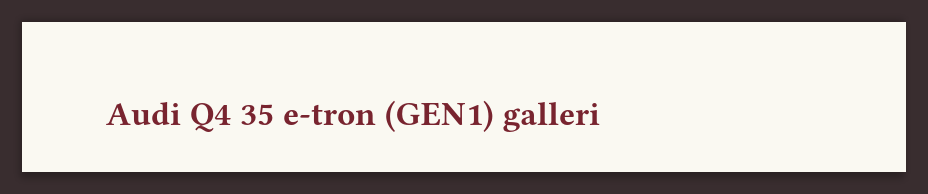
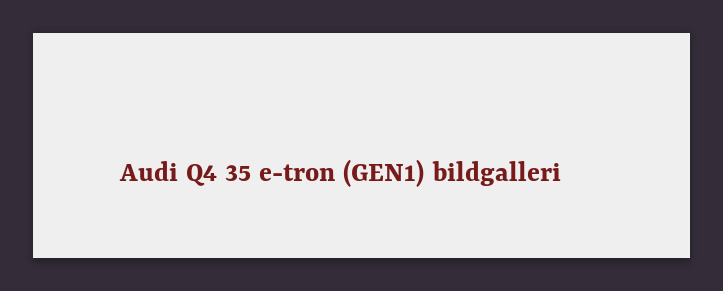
[503,102,601,132] galleri -> [431,161,561,186] bildgalleri

